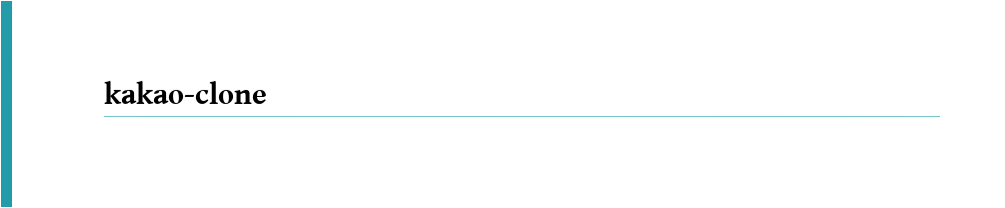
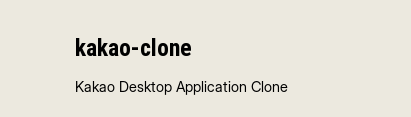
(268, 92) none -> [75,81,288,95] // Kakao Desktop Application Clone

